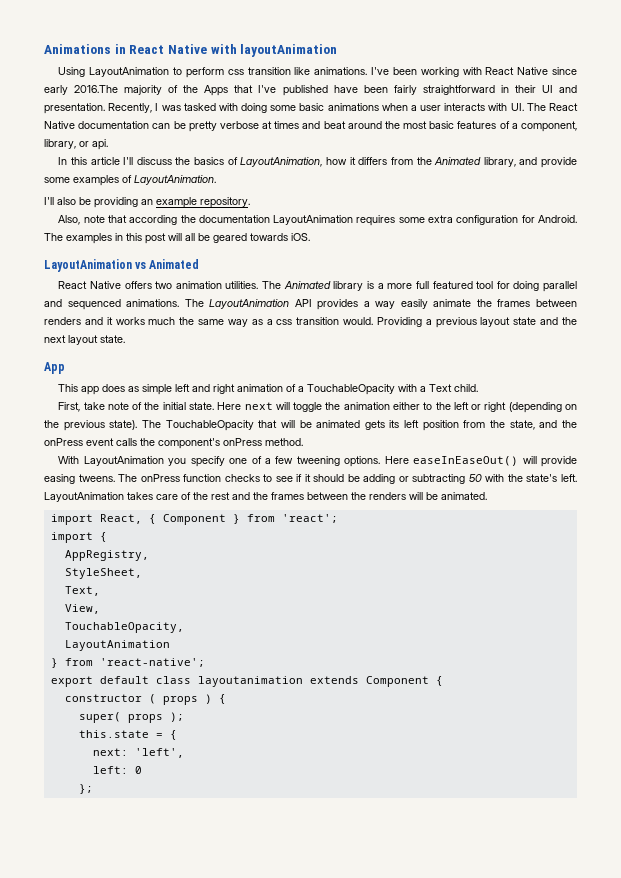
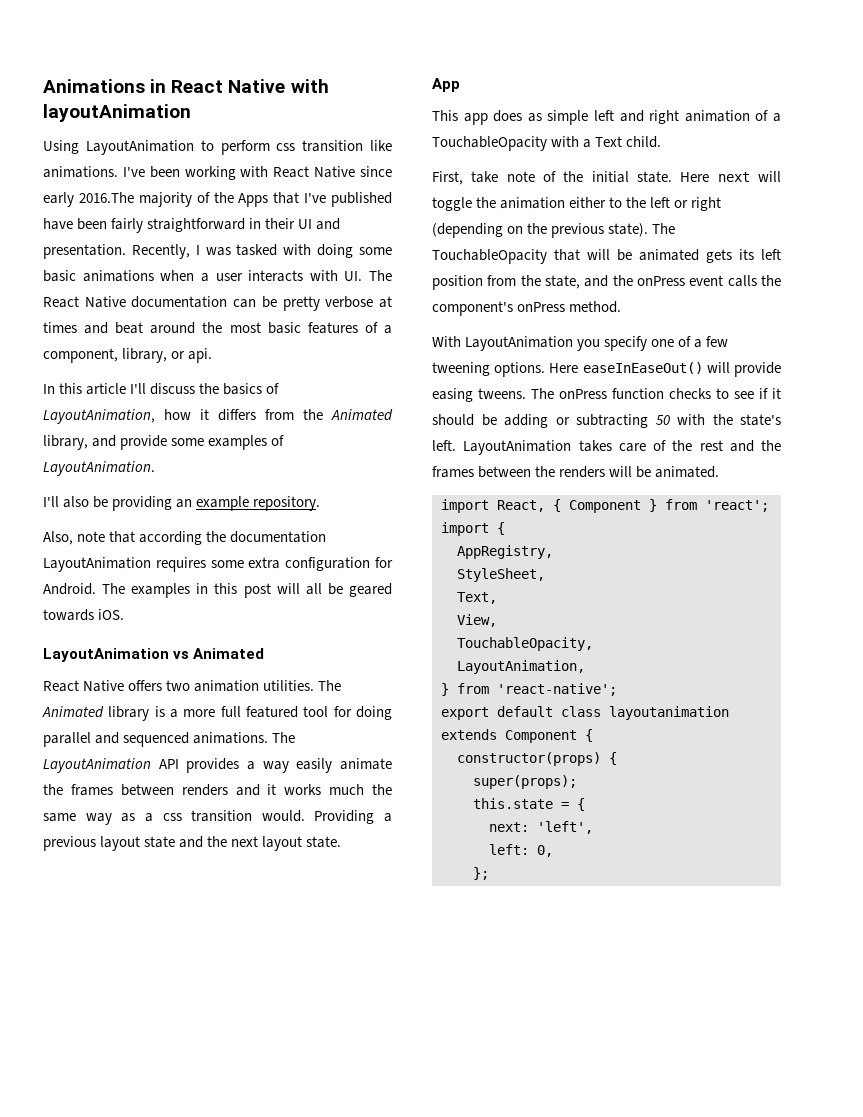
[64,640,170,651] LayoutAnimation -> [457,660,585,674] LayoutAnimation,
[64,694,226,705] [78,712,184,723] constructor ( props ) { // super( props ); -> [457,752,617,766] [473,775,577,789] constructor(props) { // super(props);
[134,766,142,774] 0 -> [537,845,553,857] 0,

